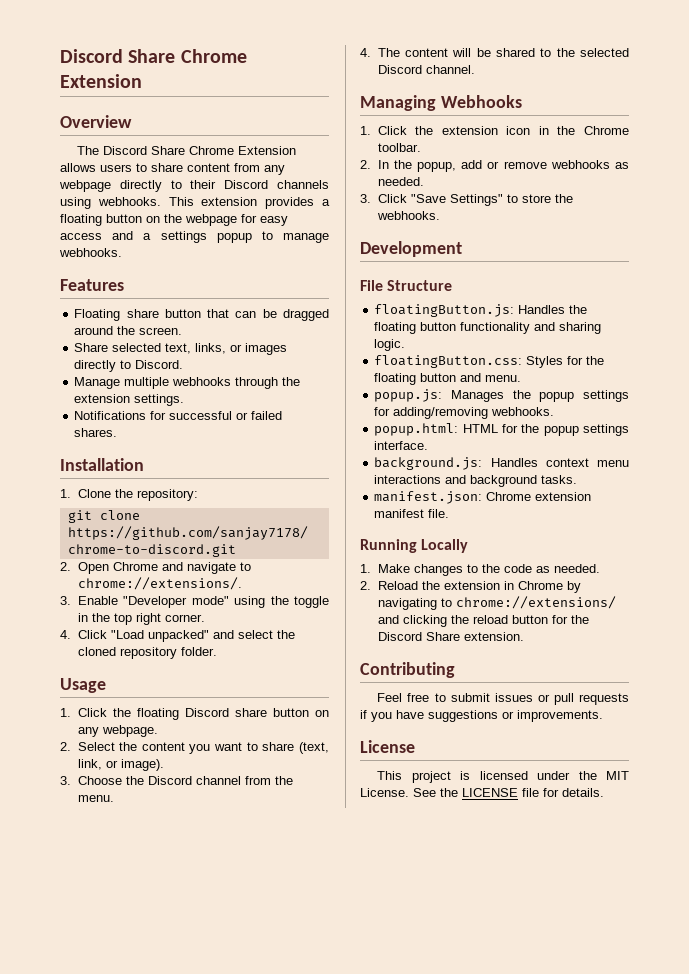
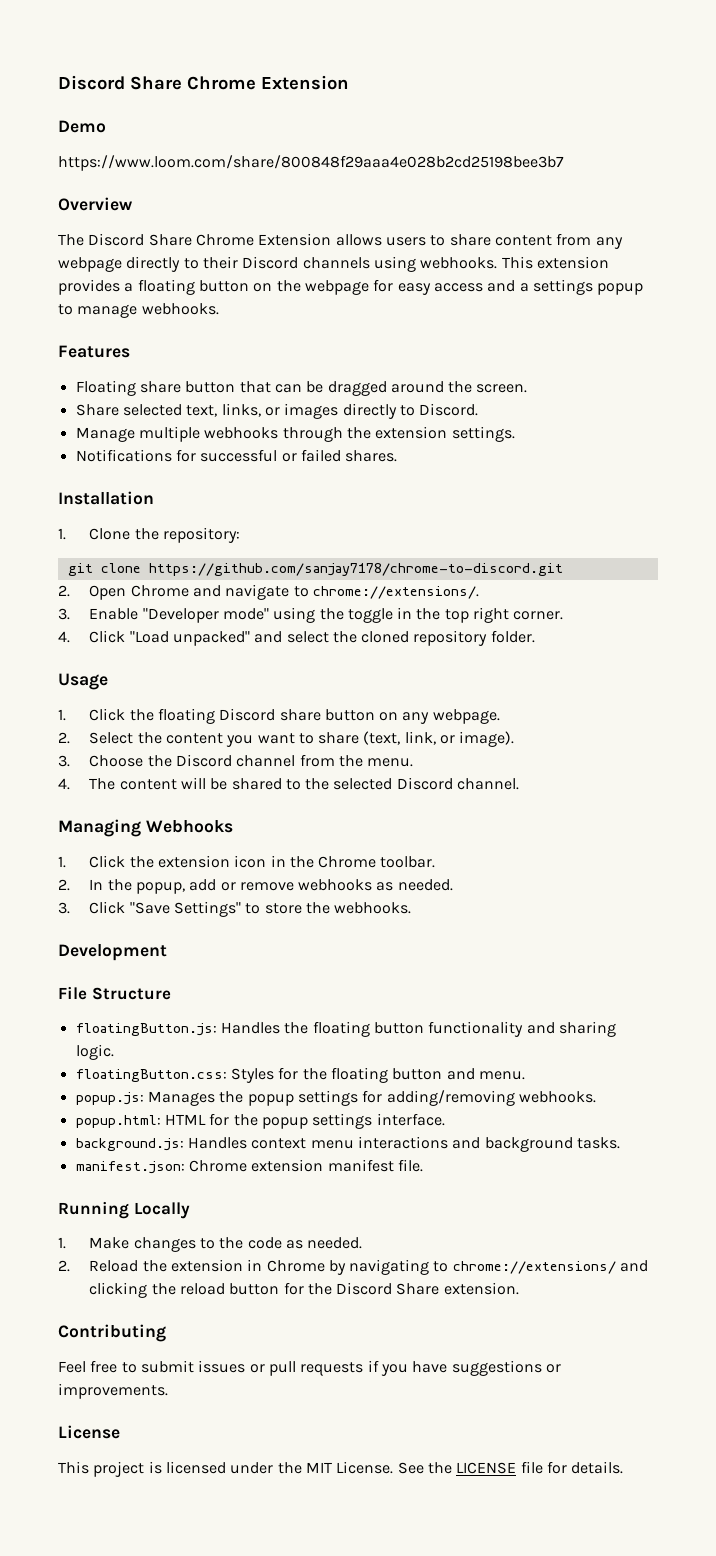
[60,49,247,63] [60,74,142,88] Discord Share Chrome Extension -> [58,75,349,90] [58,120,106,133] [58,155,564,171] Discord Share Chrome Extension // Demo // https://www.loom.com/share/800848f29aaa4e028b2cd25198bee3b7

